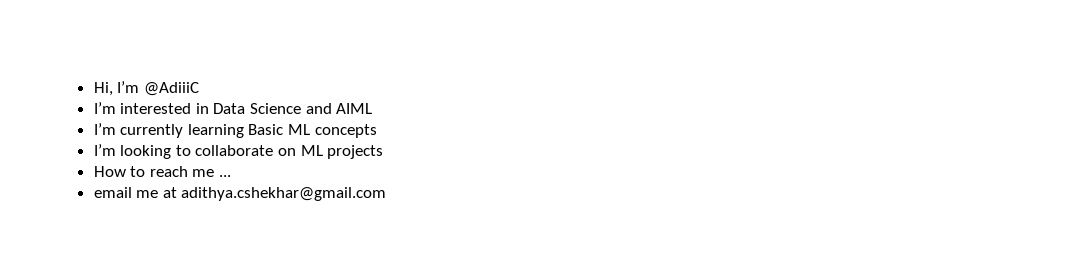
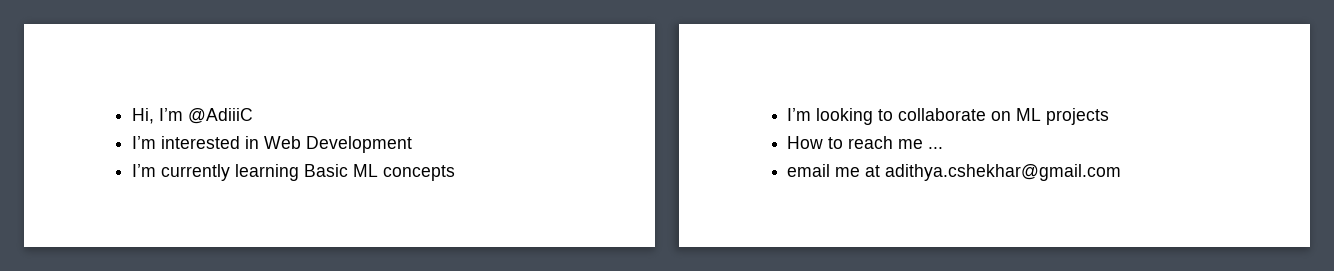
[213,103,373,114] Data Science and AIML -> [264,136,413,153] Web Development

